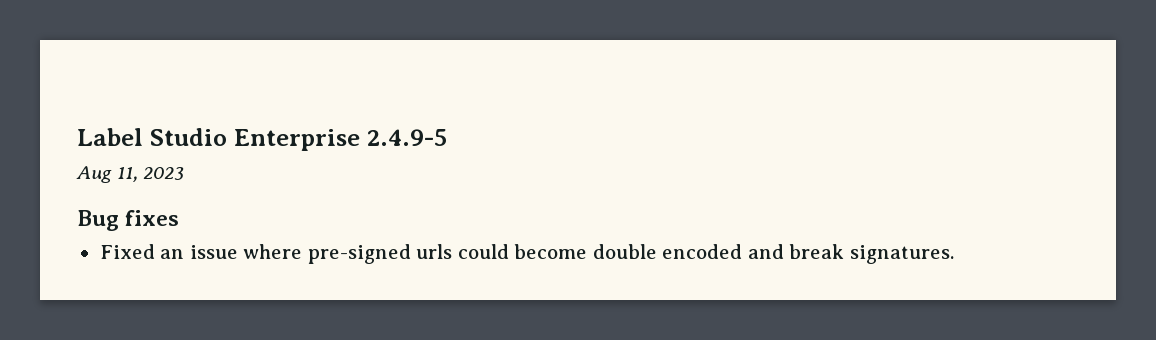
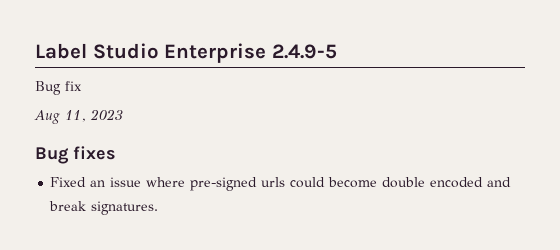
(447, 137) none -> [35,81,82,95] // Bug fix

